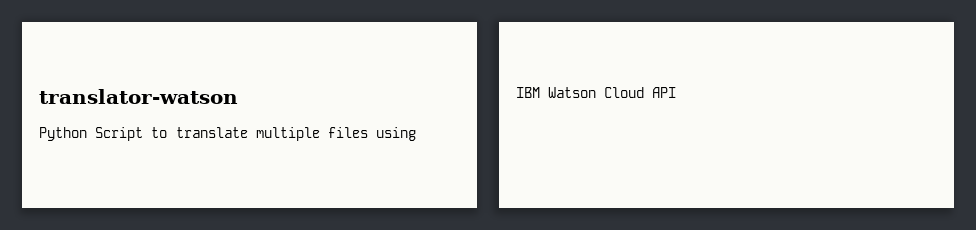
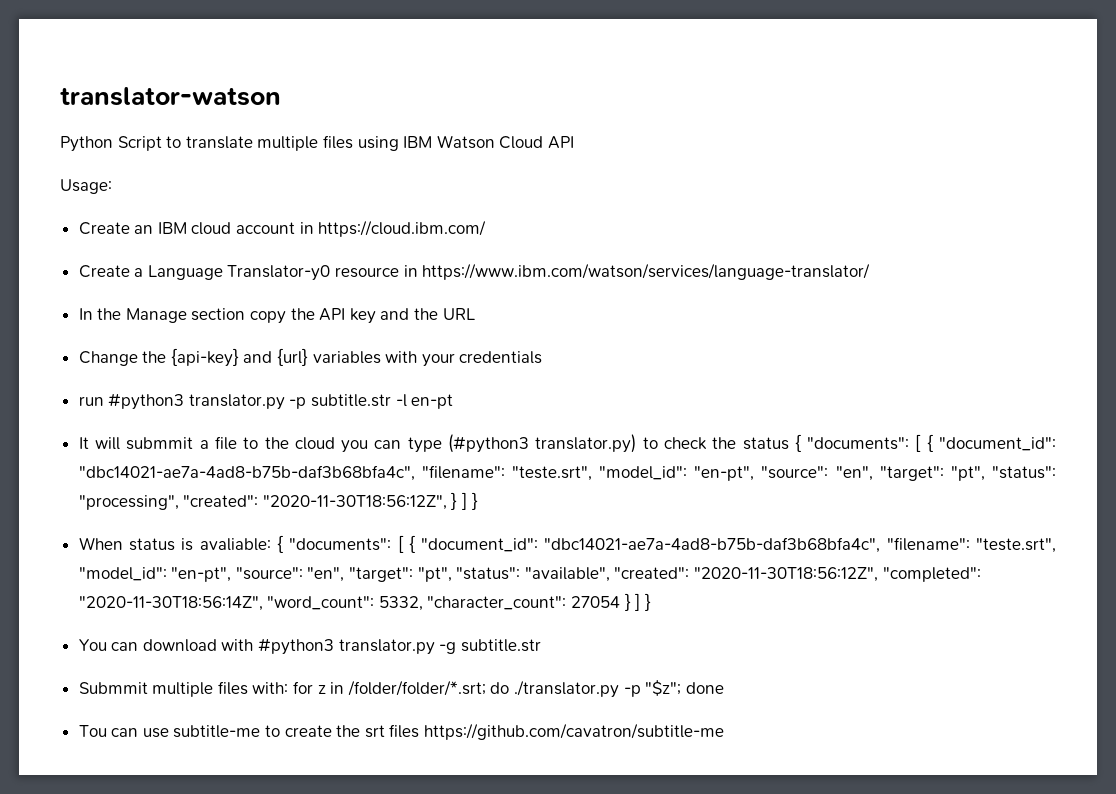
(676, 92) none -> [60,179,112,194] [78,220,487,237] [78,263,871,281] [78,308,475,324] [78,348,543,367] [78,393,454,410] [78,434,1056,453] [78,465,1056,481] [78,492,478,510] [78,535,1056,553] [78,567,981,582] [78,593,651,611] [78,638,541,655] [78,680,724,698] [78,723,725,740] // Usage: // Create an IBM cloud account in https://cloud.ibm.com/ // Create a Language Translator-y0 resource in https://www.ibm.com/watson/services/language-translator/ // In the Manage section copy the API key and the URL // Change the {api-key} and {url} variables with your credentials // run #python3 translator.py -p subtitle.str -l en-pt // It will submmit a file to the cloud you can type (#python3 translator.py) to check the status { "documents": [ { "document_id": "dbc14021-ae7a-4ad8-b75b-daf3b68bfa4c", "filename": "teste.srt", "model_id": "en-pt", "source": "en", "target": "pt", "status": "processing", "created": "2020-11-30T18:56:12Z", } ] } // When status is avaliable: { "documents": [ { "document_id": "dbc14021-ae7a-4ad8-b75b-daf3b68bfa4c", "filename": "teste.srt", "model_id": "en-pt", "source": "en", "target": "pt", "status": "available", "created": "2020-11-30T18:56:12Z", "completed": "2020-11-30T18:56:14Z", "word_count": 5332, "character_count": 27054 } ] } // You can download with #python3 translator.py -g subtitle.str // Submmit multiple files with: for z in /folder/folder/*.srt; do ./translator.py -p "$z"; done // Tou can use subtitle-me to create the srt files https://github.com/cavatron/subtitle-me

